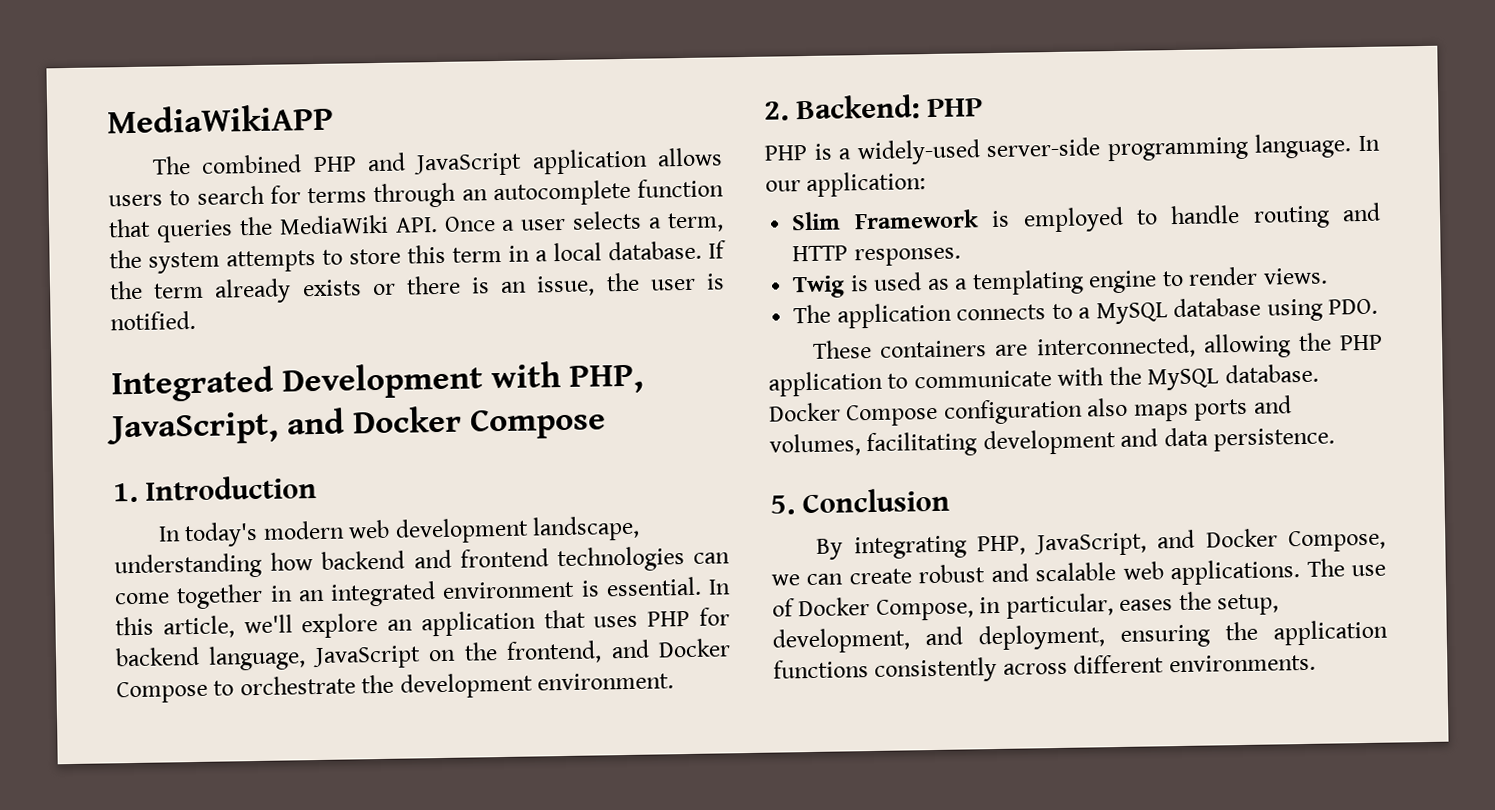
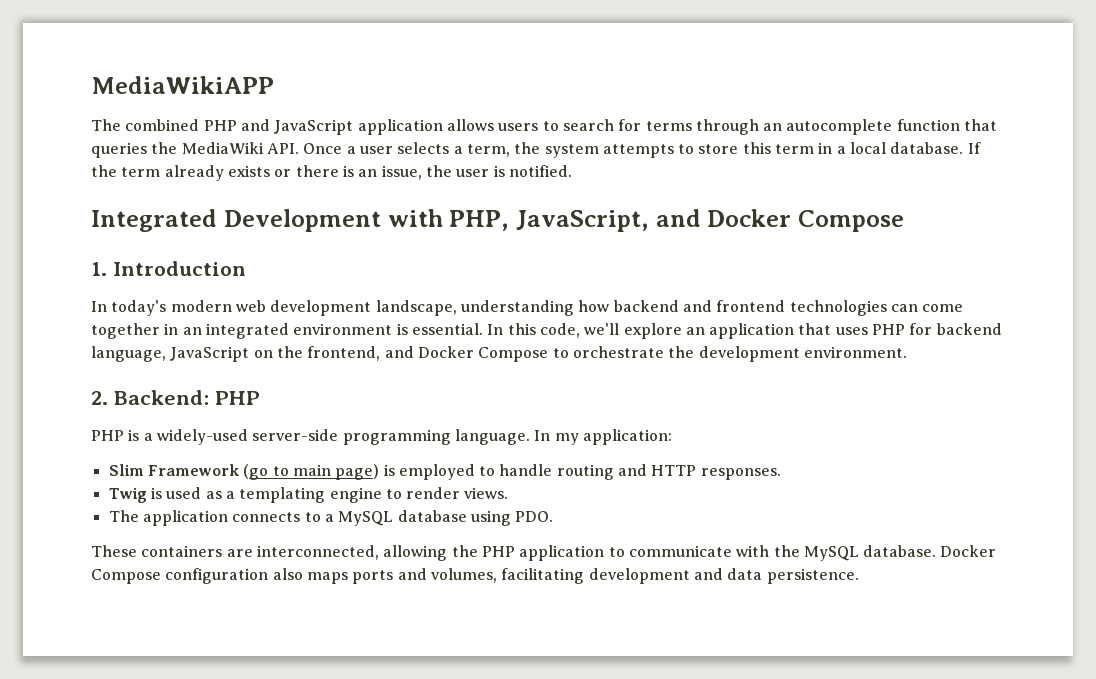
[162,615,235,639] article, -> [539,323,580,338] code,
[765,180,801,192] our -> [554,433,579,445] my
(979, 219) none -> [243,464,380,480] (go to main page)
[770,487,951,515] [816,528,1386,560] [771,558,1386,586] [772,591,1280,621] [772,619,1388,654] [773,653,1316,683] // 5. Conclusion // By integrating PHP, JavaScript, and Docker Compose, we can create robust and scalable web applications. The use of Docker Compose, in particular, eases the setup, development, and deployment, ensuring the application functions consistently across different environments. -> (859, 576) none

